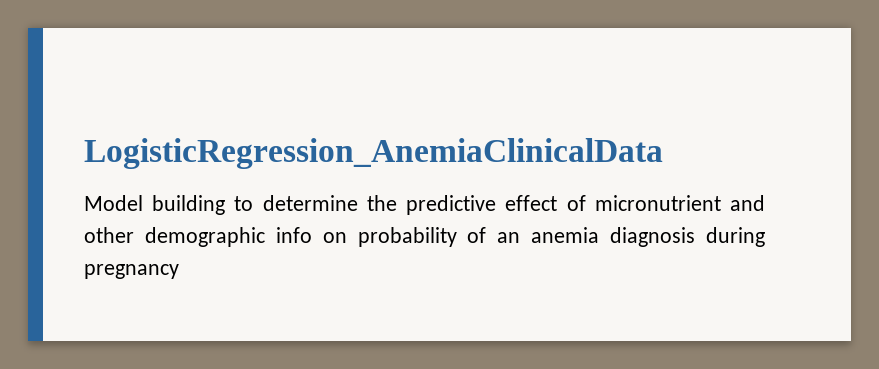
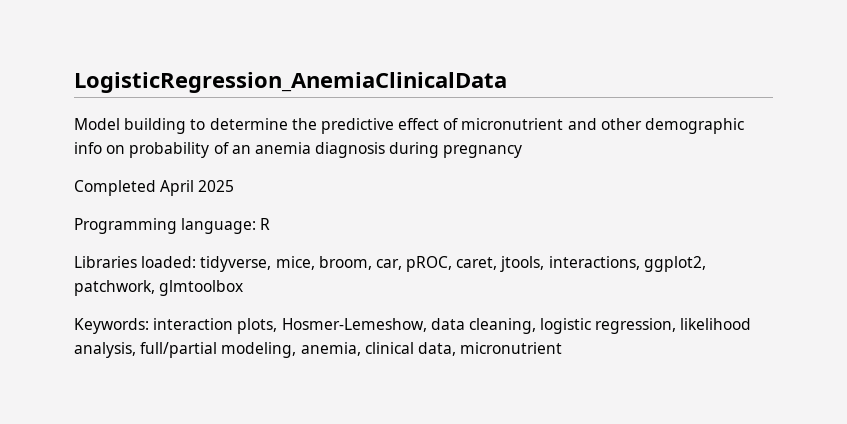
(179, 271) none -> [74,180,235,196] [74,218,271,234] [74,256,706,272] [74,280,244,296] [74,318,752,334] [74,342,563,358] // Completed April 2025 // Programming language: R // Libraries loaded: tidyverse, mice, broom, car, pROC, caret, jtools, interactions, ggplot2, patchwork, glmtoolbox // Keywords: interaction plots, Hosmer-Lemeshow, data cleaning, logistic regression, likelihood analysis, full/partial modeling, anemia, clinical data, micronutrient

